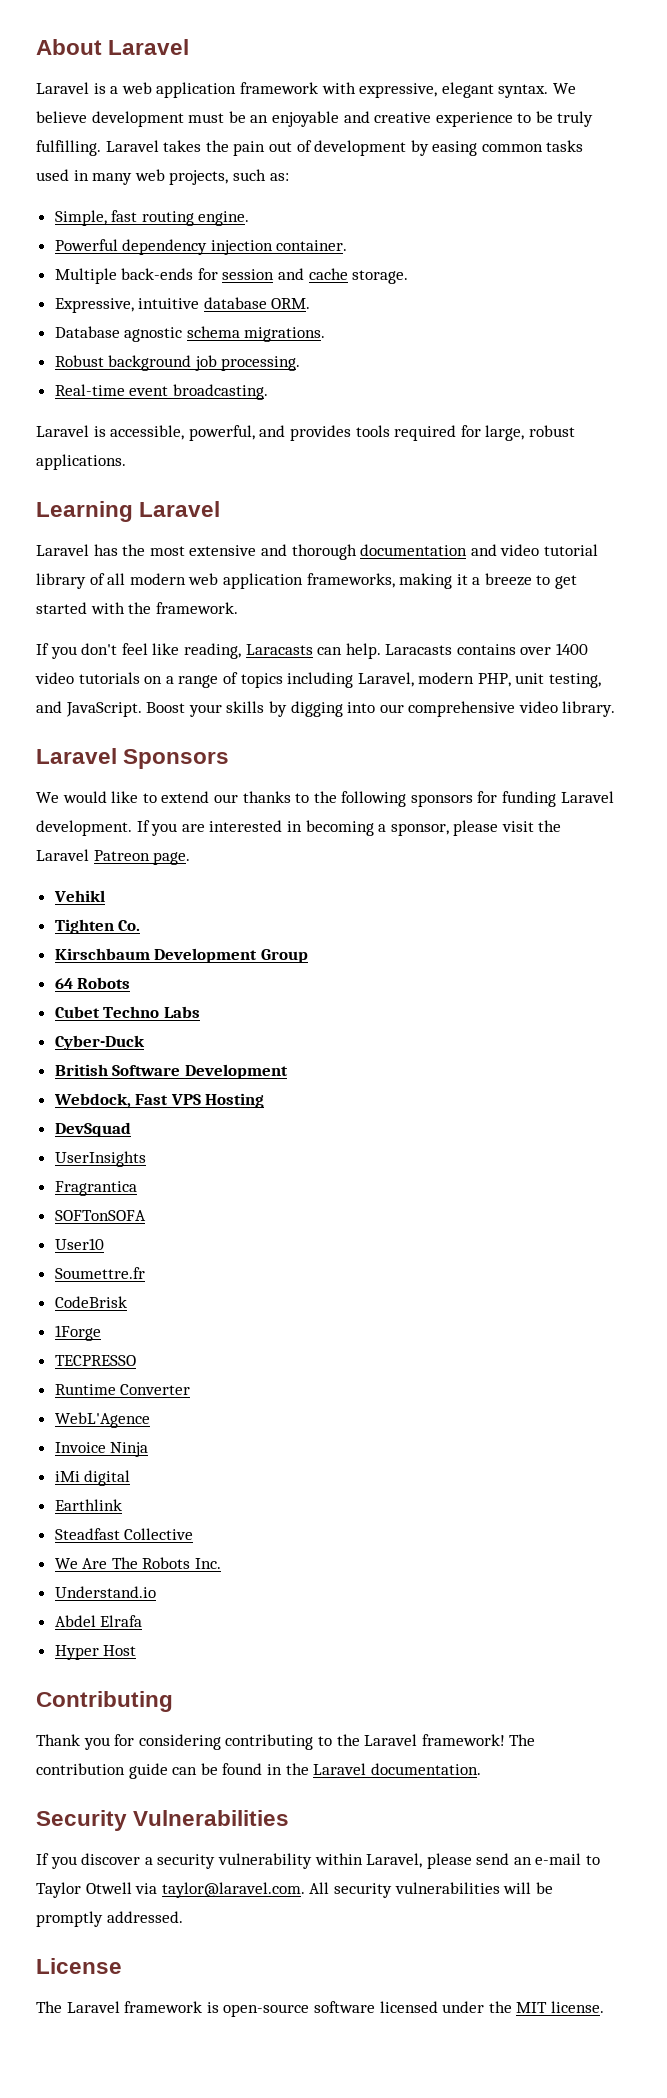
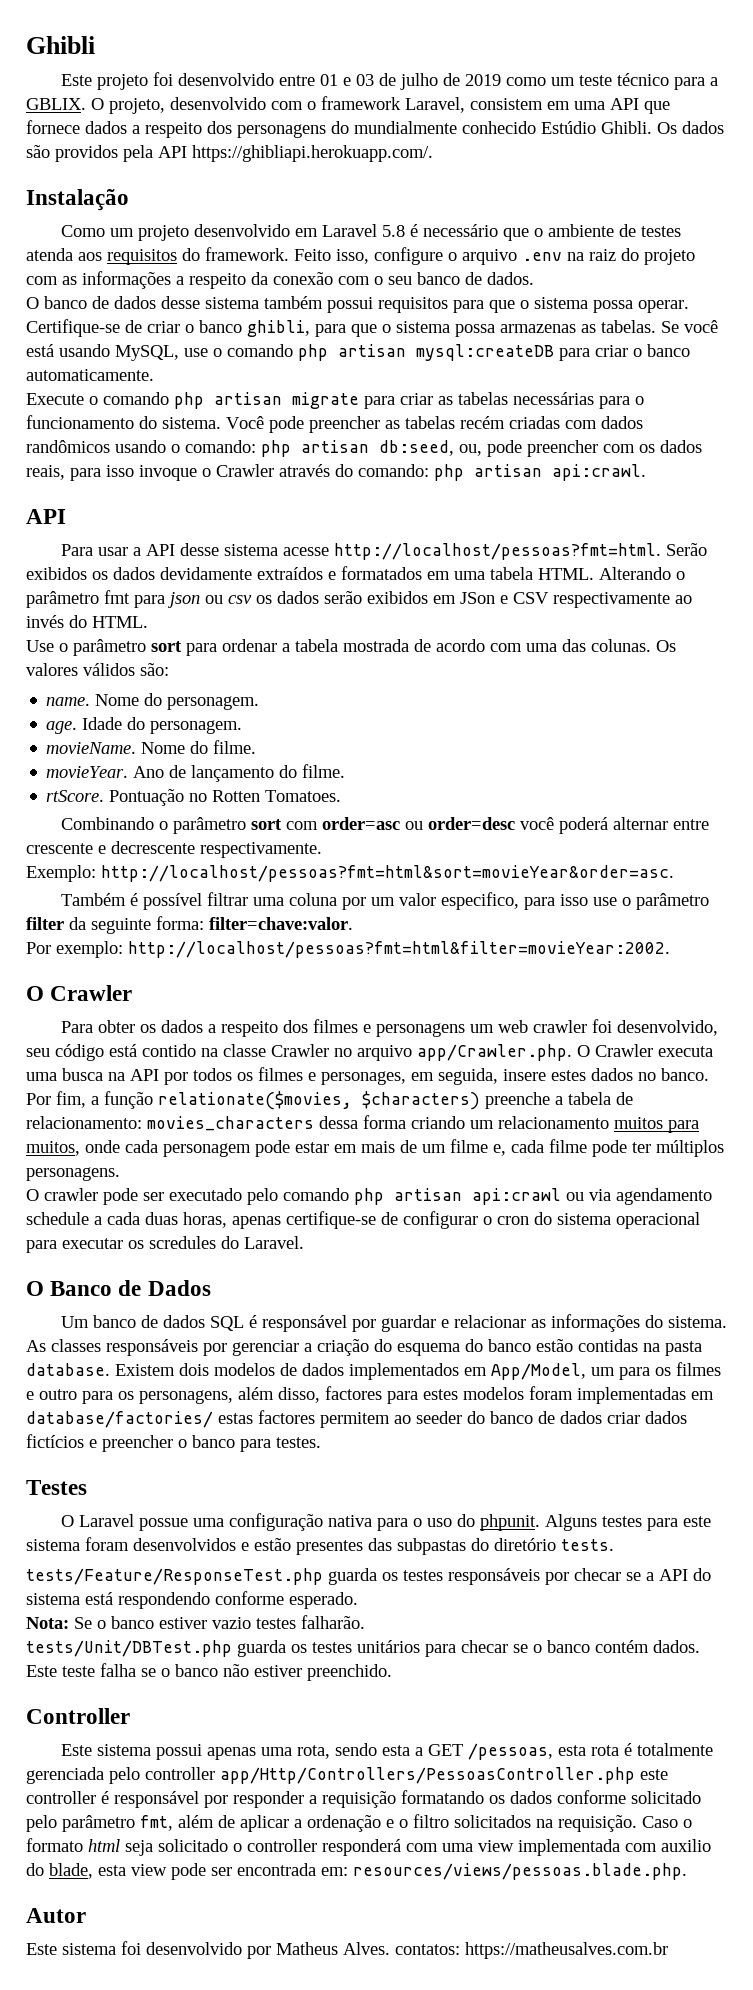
[36,39,190,55] [36,82,576,98] [36,111,594,127] [36,140,584,156] [36,169,289,185] [54,210,250,226] [54,239,348,255] [54,268,409,284] [54,297,311,313] [54,326,326,342] [54,355,301,371] [54,384,268,400] [36,425,575,441] [36,454,126,470] [36,501,221,522] [36,544,598,560] [36,573,578,589] [36,602,238,614] [36,643,589,659] [35,672,602,688] [36,701,616,717] [36,748,230,769] [36,791,614,807] [36,820,562,836] [36,849,191,865] [53,890,105,902] [54,919,141,934] [54,948,308,963] [54,977,131,989] [54,1006,200,1018] [54,1035,145,1050] [54,1064,288,1079] [53,1093,265,1108] [54,1122,131,1137] [54,1151,146,1167] [54,1181,137,1196] [54,1210,146,1221] [54,1238,104,1250] [54,1267,145,1279] [54,1296,127,1308] [54,1325,101,1341] [54,1355,136,1366] [54,1384,191,1395] [54,1412,150,1428] [54,1442,149,1457] [54,1470,131,1486] [54,1499,122,1511] [54,1528,194,1540] [54,1557,222,1569] [54,1586,156,1598] [54,1615,143,1627] [54,1645,137,1660] [36,1691,173,1712] [36,1734,536,1750] [36,1763,481,1779] [36,1810,290,1831] [36,1853,601,1869] [36,1882,553,1898] [36,1911,183,1927] [36,1958,122,1974] [36,2001,604,2017] About Laravel // Laravel is a web application framework with expressive, elegant syntax. We believe development must be an enjoyable and creative experience to be truly fulfilling. Laravel takes the pain out of development by easing common tasks used in many web projects, such as: // Simple, fast routing engine. // Powerful dependency injection container. // Multiple back-ends for session and cache storage. // Expressive, intuitive database ORM. // Database agnostic schema migrations. // Robust background job processing. // Real-time event broadcasting. // Laravel is accessible, powerful, and provides tools required for large, robust applications. // Learning Laravel // Laravel has the most extensive and thorough documentation and video tutorial library of all modern web application frameworks, making it a breeze to get started with the framework. // If you don't feel like reading, Laracasts can help. Laracasts contains over 1400 video tutorials on a range of topics including Laravel, modern PHP, unit testing, and JavaScript. Boost your skills by digging into our comprehensive video library. // Laravel Sponsors // We would like to extend our thanks to the following sponsors for funding Laravel development. If you are interested in becoming a sponsor, please visit the Laravel Patreon page. // Vehikl // Tighten Co. // Kirschbaum Development Group // 64 Robots // Cubet Techno Labs // Cyber-Duck // British Software Development // Webdock, Fast VPS Hosting // DevSquad // UserInsights // Fragrantica // SOFTonSOFA // User10 // Soumettre.fr // CodeBrisk // 1Forge // TECPRESSO // Runtime Converter // WebL'Agence // Invoice Ninja // iMi digital // Earthlink // Steadfast Collective // We Are The Robots Inc. // Understand.io // Abdel Elrafa // Hyper Host // Contributing // Thank you for considering contributing to the Laravel framework! The contribution guide can be found in the Laravel documentation. // Security Vulnerabilities // If you discover a security vulnerability within Laravel, please send an e-mail to Taylor Otwell via taylor@laravel.com. All security vulnerabilities will be promptly addressed. // License // The Laravel framework is open-source software licensed under the MIT license. -> [26,36,95,54] [60,72,718,90] [26,96,670,114] [26,120,724,138] [26,145,433,162] [26,189,129,211] [60,224,681,241] [26,247,695,265] [26,271,534,289] [26,296,689,313] [26,319,718,337] [26,344,690,361] [26,369,154,381] [26,392,644,409] [26,415,643,433] [26,440,702,457] [26,464,646,481] [26,509,66,524] [60,543,707,560] [26,566,685,580] [26,590,692,608] [26,615,148,628] [26,639,676,656] [26,663,169,676] [46,693,260,710] [46,717,243,734] [46,740,257,754] [46,764,346,782] [46,789,342,806] [60,817,709,834] [26,841,322,858] [26,865,674,882] [60,892,709,910] [26,916,353,934] [26,941,670,958] [26,985,133,1001] [60,1019,718,1037] [26,1044,713,1061] [26,1067,709,1085] [26,1091,633,1110] [26,1115,699,1133] [26,1139,724,1157] [26,1167,120,1181] [26,1188,712,1205] [26,1211,700,1229] [26,1236,304,1253] [26,1280,211,1296] [60,1314,727,1332] [26,1339,702,1356] [26,1362,721,1380] [26,1386,714,1404] [26,1410,687,1428] [26,1434,321,1452] [26,1480,87,1495] [60,1513,711,1531] [26,1537,614,1555] [26,1568,711,1585] [26,1591,358,1609] [26,1615,365,1629] [26,1640,700,1657] [26,1663,392,1681] [26,1708,130,1724] [60,1743,713,1760] [26,1767,668,1784] [26,1790,701,1808] [26,1814,692,1832] [26,1838,711,1856] [26,1863,687,1880] [26,1908,86,1923] [26,1941,668,1959] Ghibli // Este projeto foi desenvolvido entre 01 e 03 de julho de 2019 como um teste técnico para a GBLIX. O projeto, desenvolvido com o framework Laravel, consistem em uma API que fornece dados a respeito dos personagens do mundialmente conhecido Estúdio Ghibli. Os dados são providos pela API https://ghibliapi.herokuapp.com/. // Instalação // Como um projeto desenvolvido em Laravel 5.8 é necessário que o ambiente de testes atenda aos requisitos do framework. Feito isso, configure o arquivo .env na raiz do projeto com as informações a respeito da conexão com o seu banco de dados. // O banco de dados desse sistema também possui requisitos para que o sistema possa operar. Certifique-se de criar o banco ghibli, para que o sistema possa armazenas as tabelas. Se você está usando MySQL, use o comando php artisan mysql:createDB para criar o banco automaticamente. // Execute o comando php artisan migrate para criar as tabelas necessárias para o funcionamento do sistema. Você pode preencher as tabelas recém criadas com dados randômicos usando o comando: php artisan db:seed, ou, pode preencher com os dados reais, para isso invoque o Crawler através do comando: php artisan api:crawl. // API // Para usar a API desse sistema acesse http://localhost/pessoas?fmt=html. Serão exibidos os dados devidamente extraídos e formatados em uma tabela HTML. Alterando o parâmetro fmt para json ou csv os dados serão exibidos em JSon e CSV respectivamente ao invés do HTML. // Use o parâmetro sort para ordenar a tabela mostrada de acordo com uma das colunas. Os valores válidos são: // name. Nome do personagem. // age. Idade do personagem. // movieName. Nome do filme. // movieYear. Ano de lançamento do filme. // rtScore. Pontuação no Rotten Tomatoes. // Combinando o parâmetro sort com order=asc ou order=desc você poderá alternar entre crescente e decrescente respectivamente. // Exemplo: http://localhost/pessoas?fmt=html&sort=movieYear&order=asc. // Também é possível filtrar uma coluna por um valor especifico, para isso use o parâmetro filter da seguinte forma: filter=chave:valor. // Por exemplo: http://localhost/pessoas?fmt=html&filter=movieYear:2002. // O Crawler // Para obter os dados a respeito dos filmes e personagens um web crawler foi desenvolvido, seu código está contido na classe Crawler no arquivo app/Crawler.php. O Crawler executa uma busca na API por todos os filmes e personages, em seguida, insere estes dados no banco. Por fim, a função relationate($movies, $characters) preenche a tabela de relacionamento: movies_characters dessa forma criando um relacionamento muitos para muitos, onde cada personagem pode estar em mais de um filme e, cada filme pode ter múltiplos personagens. // O crawler pode ser executado pelo comando php artisan api:crawl ou via agendamento schedule a cada duas horas, apenas certifique-se de configurar o cron do sistema operacional para executar os scredules do Laravel. // O Banco de Dados // Um banco de dados SQL é responsável por guardar e relacionar as informações do sistema. As classes responsáveis por gerenciar a criação do esquema do banco estão contidas na pasta database. Existem dois modelos de dados implementados em App/Model, um para os filmes e outro para os personagens, além disso, factores para estes modelos foram implementadas em database/factories/ estas factores permitem ao seeder do banco de dados criar dados fictícios e preencher o banco para testes. // Testes // O Laravel possue uma configuração nativa para o uso do phpunit. Alguns testes para este sistema foram desenvolvidos e estão presentes das subpastas do diretório tests. // tests/Feature/ResponseTest.php guarda os testes responsáveis por checar se a API do sistema está respondendo conforme esperado. // Nota: Se o banco estiver vazio testes falharão. // tests/Unit/DBTest.php guarda os testes unitários para checar se o banco contém dados. Este teste falha se o banco não estiver preenchido. // Controller // Este sistema possui apenas uma rota, sendo esta a GET /pessoas, esta rota é totalmente gerenciada pelo controller app/Http/Controllers/PessoasController.php este controller é responsável por responder a requisição formatando os dados conforme solicitado pelo parâmetro fmt, além de aplicar a ordenação e o filtro solicitados na requisição. Caso o formato html seja solicitado o controller responderá com uma view implementada com auxilio do blade, esta view pode ser encontrada em: resources/views/pessoas.blade.php. // Autor // Este sistema foi desenvolvido por Matheus Alves. contatos: https://matheusalves.com.br

